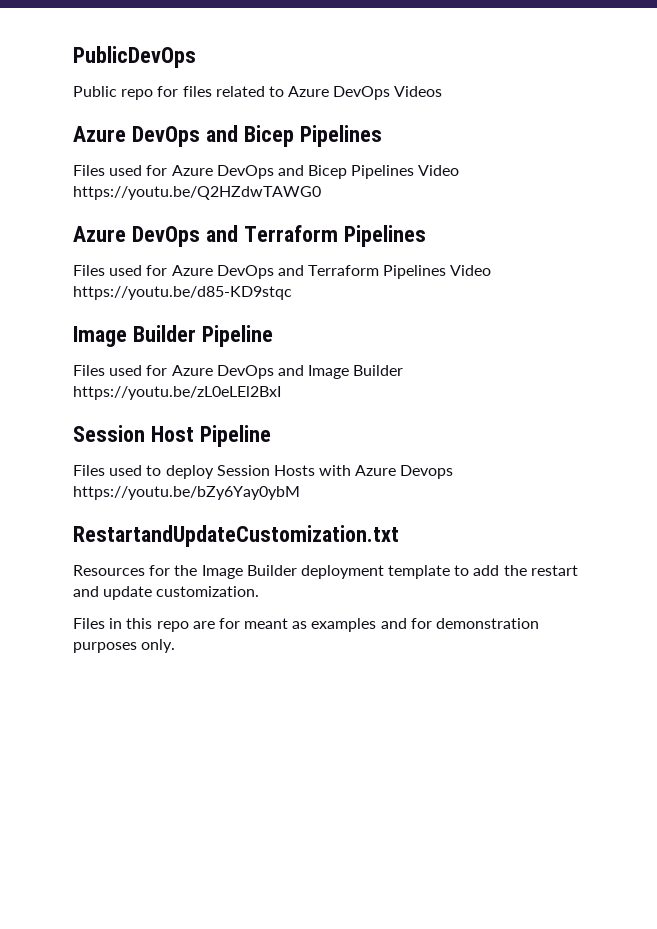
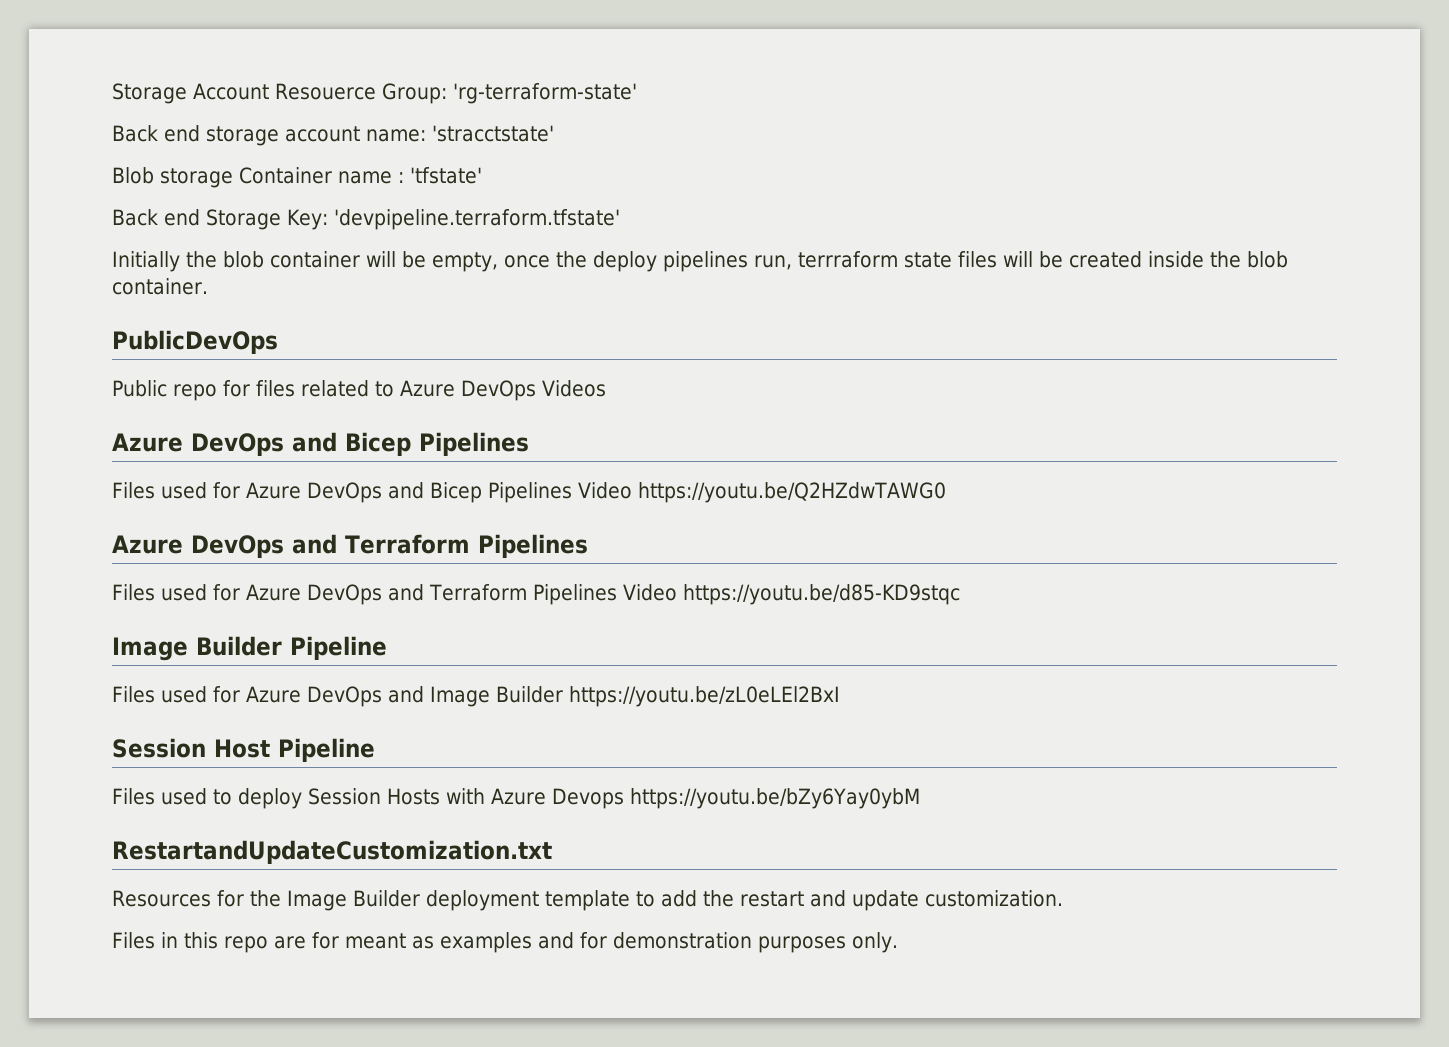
(73, 57) none -> [112,83,637,104] [112,125,554,146] [112,167,482,188] [112,209,620,230] [112,251,1288,272] [112,278,208,295] Storage Account Resouerce Group: 'rg-terraform-state' // Back end storage account name: 'stracctstate' // Blob storage Container name : 'tfstate' // Back end Storage Key: 'devpipeline.terraform.tfstate' // Initially the blob container will be empty, once the deploy pipelines run, terrraform state files will be created inside the blob container. //

